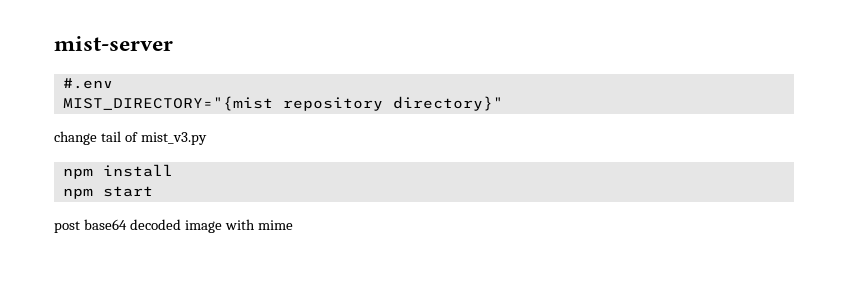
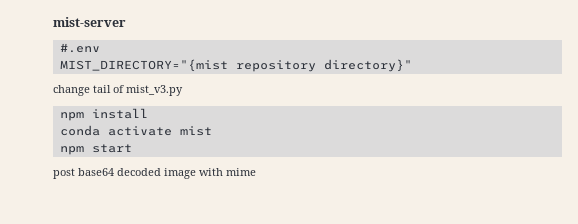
(173, 170) none -> [59,125,212,136] // conda activate mist

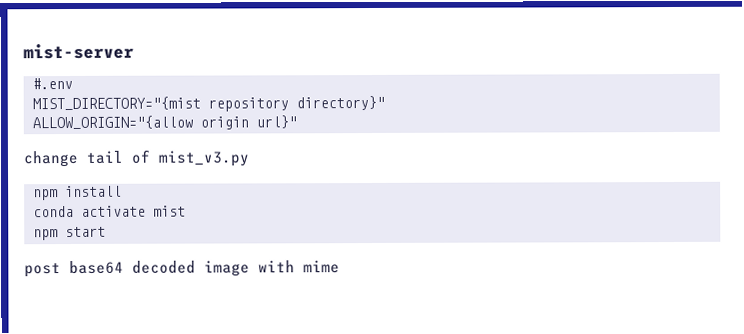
(412, 65) none -> [32,115,297,130] // ALLOW_ORIGIN="{allow origin url}"

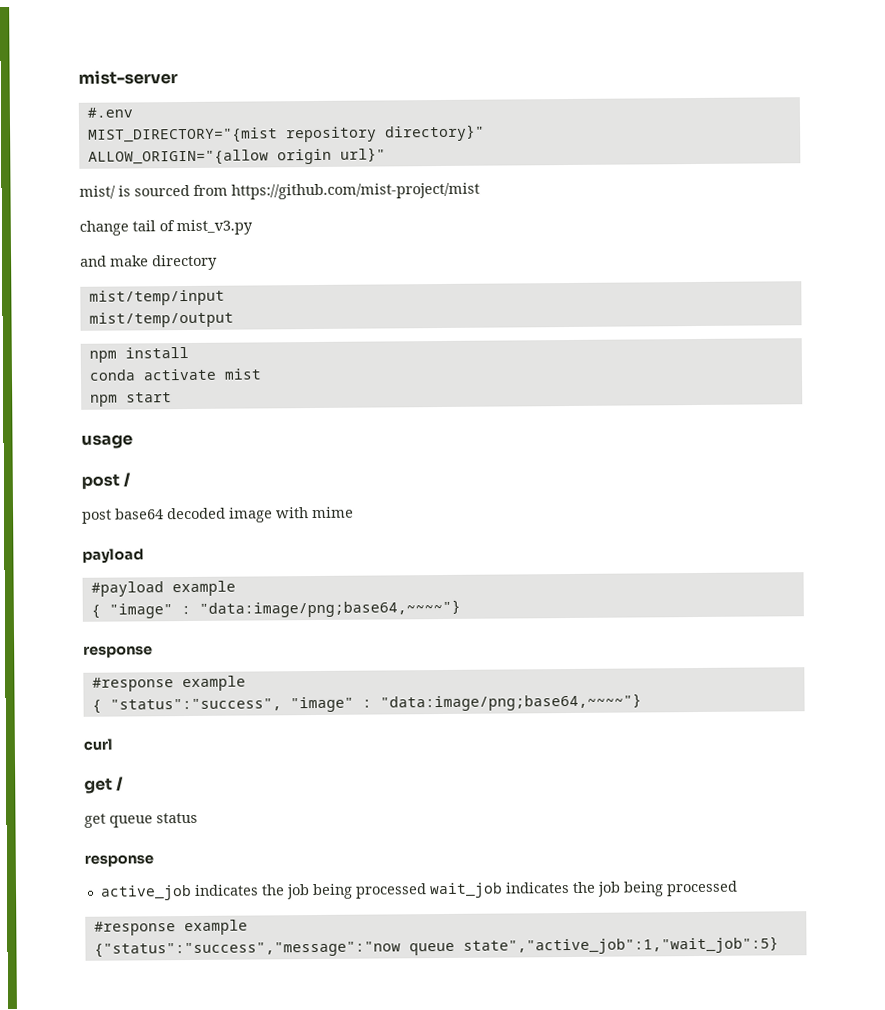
(297, 122) none -> [79,182,480,200] // mist/ is sourced from https://github.com/mist-project/mist
(249, 158) none -> [80,254,218,271] [88,289,225,306] [88,311,234,328] // and make directory // mist/temp/input // mist/temp/output
(106, 232) none -> [81,434,133,449] [81,472,132,490] // usage // post /
(340, 267) none -> [82,548,144,564] [90,580,236,597] [90,599,461,619] [83,645,153,658] [91,675,246,692] [91,693,642,714] [83,738,113,751] [84,776,125,794] [84,812,198,828] [84,854,154,867] [99,880,738,901] [93,919,248,936] [93,936,779,958] // payload // #payload example // { "image" : "data:image/png;base64,~~~~"} // response // #response example // { "status":"success", "image" : "data:image/png;base64,~~~~"} // curl // get / // get queue status // response // active_job indicates the job being processed wait_job indicates the job being processed // #response example // {"status":"success","message":"now queue state","active_job":1,"wait_job":5}

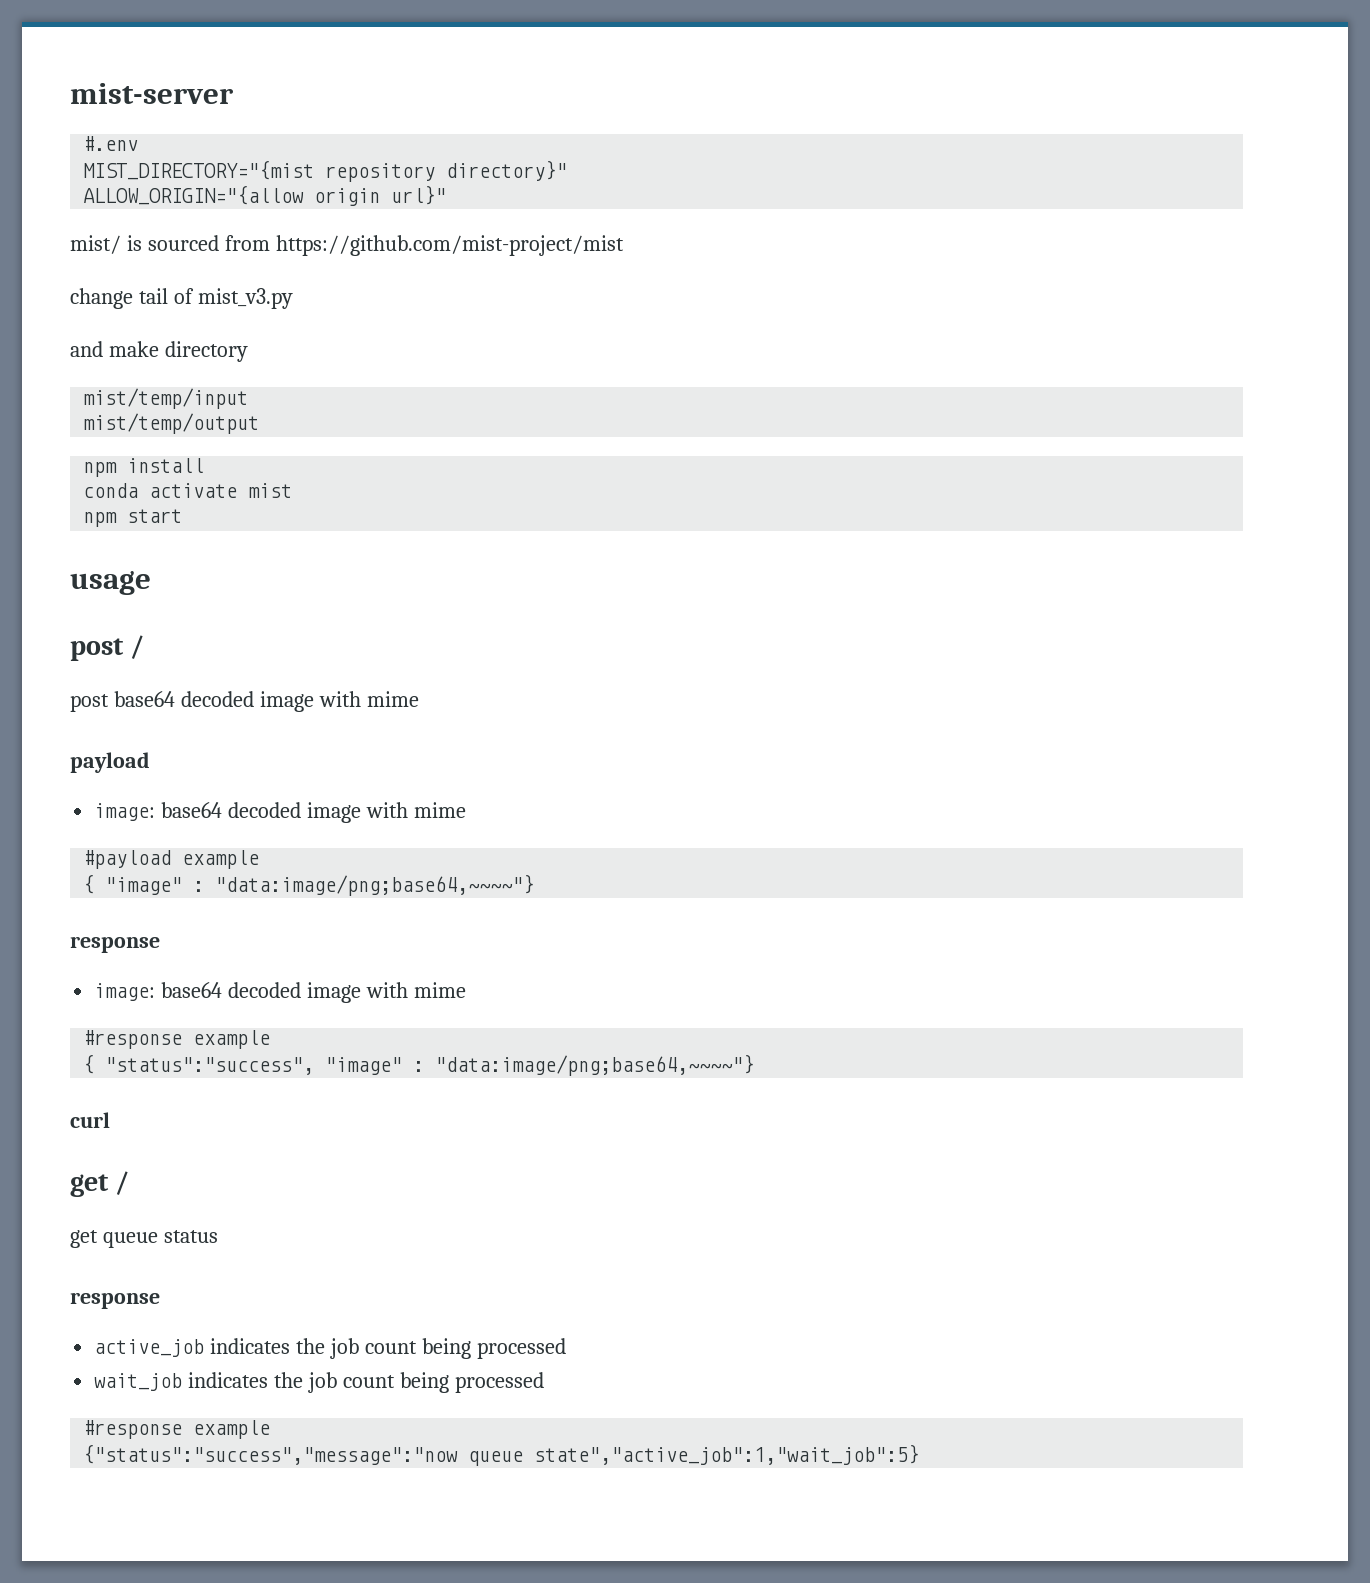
(144, 556) none -> [94,802,466,823] // image: base64 decoded image with mime
(153, 651) none -> [94,982,466,1003] // image: base64 decoded image with mime
[311,883,427,900] being processed -> [364,1338,566,1359] count being processed //
(621, 889) none -> [342,1375,395,1388] count

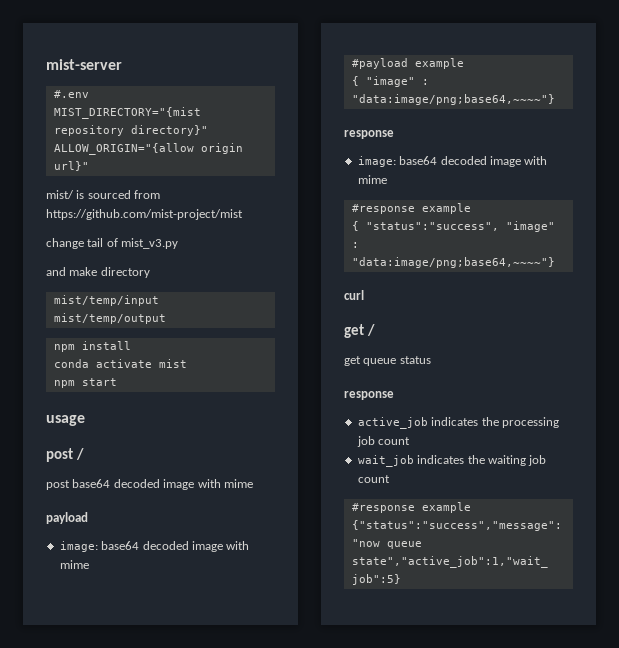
[330,1338,566,1359] job count being processed -> [501,417,559,428] [356,436,411,447] processing job count
[308,1372,544,1393] job count being processed -> [487,455,547,466] [357,475,390,483] waiting job count

